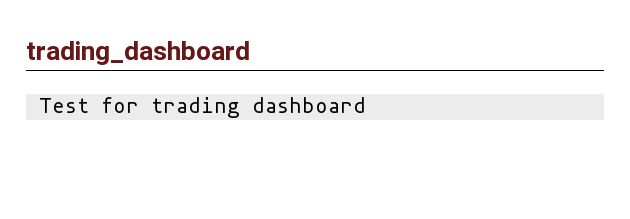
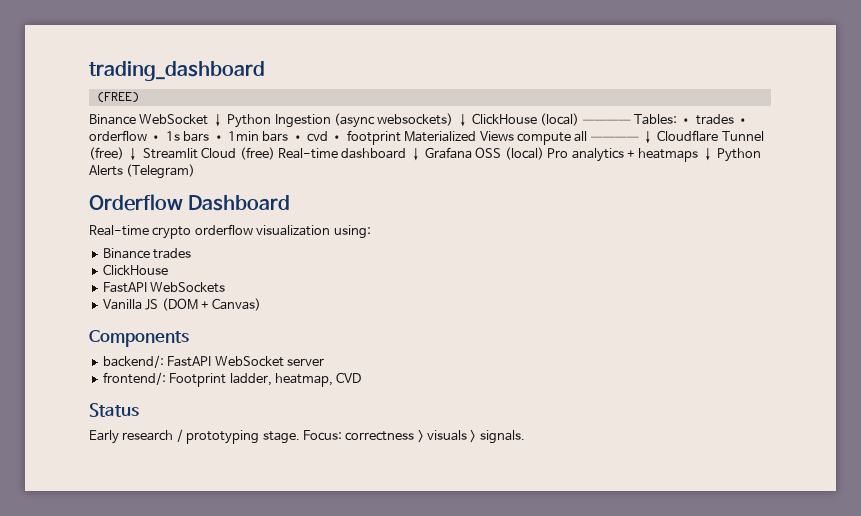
[38,97,366,118] Test for trading dashboard -> [96,92,139,103] [89,113,750,128] [89,130,764,145] [89,147,761,162] [89,164,196,179] [89,194,291,211] [89,224,371,239] [102,248,192,259] [102,264,168,276] [102,282,226,293] [102,298,262,311] [89,330,189,347] [102,355,324,368] [102,372,362,387] [89,403,139,417] [89,429,525,444] (FREE) // Binance WebSocket ↓ Python Ingestion (async websockets) ↓ ClickHouse (local) ──── Tables: • trades • orderflow • 1s bars • 1min bars • cvd • footprint Materialized Views compute all ──── ↓ Cloudflare Tunnel (free) ↓ Streamlit Cloud (free) Real-time dashboard ↓ Grafana OSS (local) Pro analytics + heatmaps ↓ Python Alerts (Telegram) // Orderflow Dashboard // Real-time crypto orderflow visualization using: // Binance trades // ClickHouse // FastAPI WebSockets // Vanilla JS (DOM + Canvas) // Components // backend/: FastAPI WebSocket server // frontend/: Footprint ladder, heatmap, CVD // Status // Early research / prototyping stage. Focus: correctness > visuals > signals.

